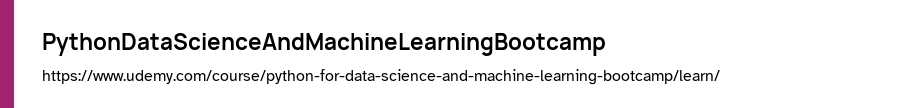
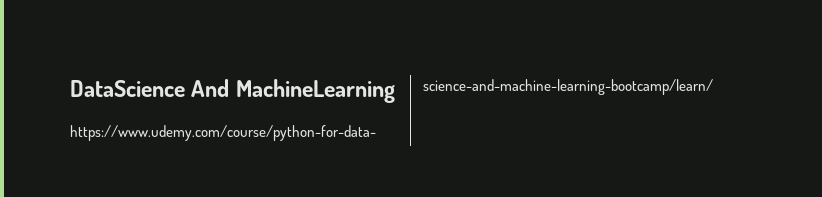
[42,33,606,56] PythonDataScienceAndMachineLearningBootcamp -> [70,79,395,103] DataScience And MachineLearning

